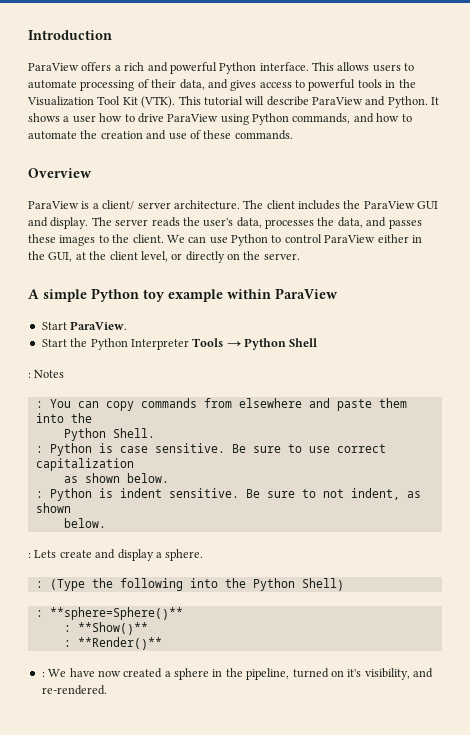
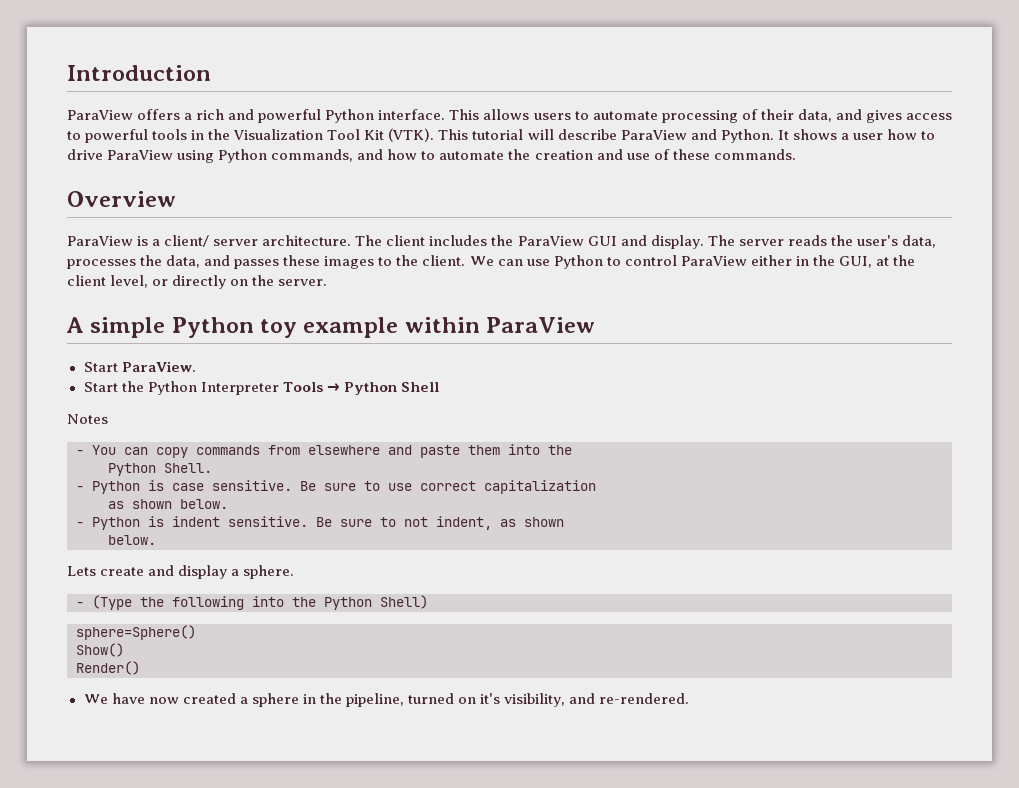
[28,373,31,378] : -> (439, 387) none
[35,401,43,408] : -> [76,450,84,455] -
[35,446,43,453] : -> [76,486,84,491] -
[35,491,43,498] : -> [76,522,84,527] -
[28,553,31,558] : -> (156, 540) none
[35,581,43,588] : -> [76,602,84,607] -
[35,607,183,620] [63,622,148,635] [63,637,162,650] [41,672,45,677] : **sphere=Sphere()** // : **Show()** // : **Render()** // : -> [76,625,196,640] [76,643,124,657] [76,661,140,675] sphere=Sphere() // Show() // Render() //

